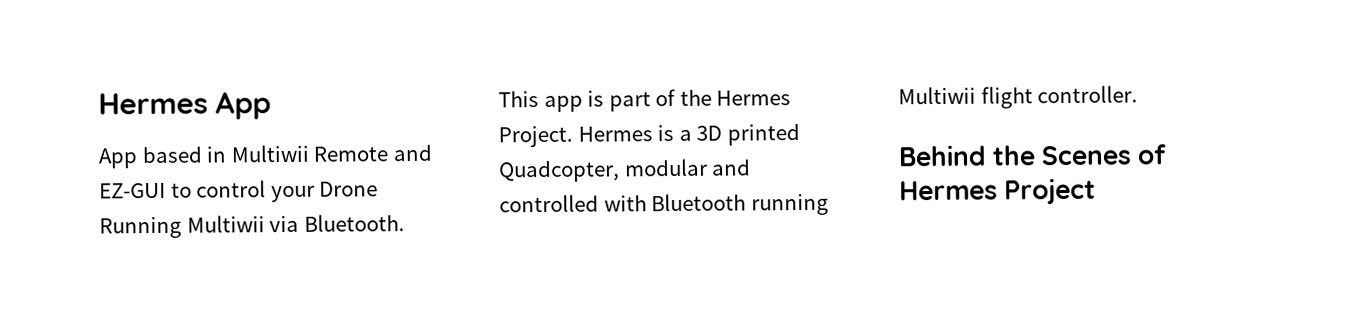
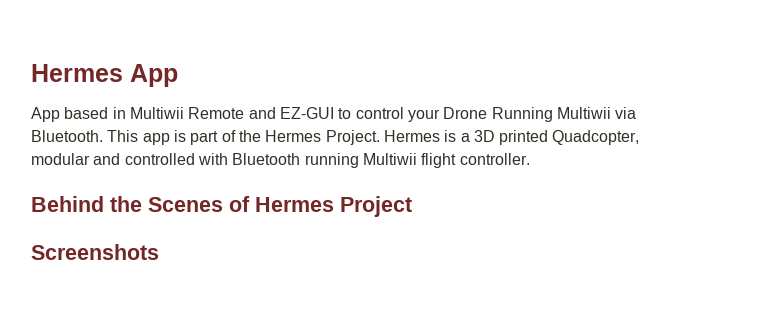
(1097, 191) none -> [31,244,159,260] // Screenshots

